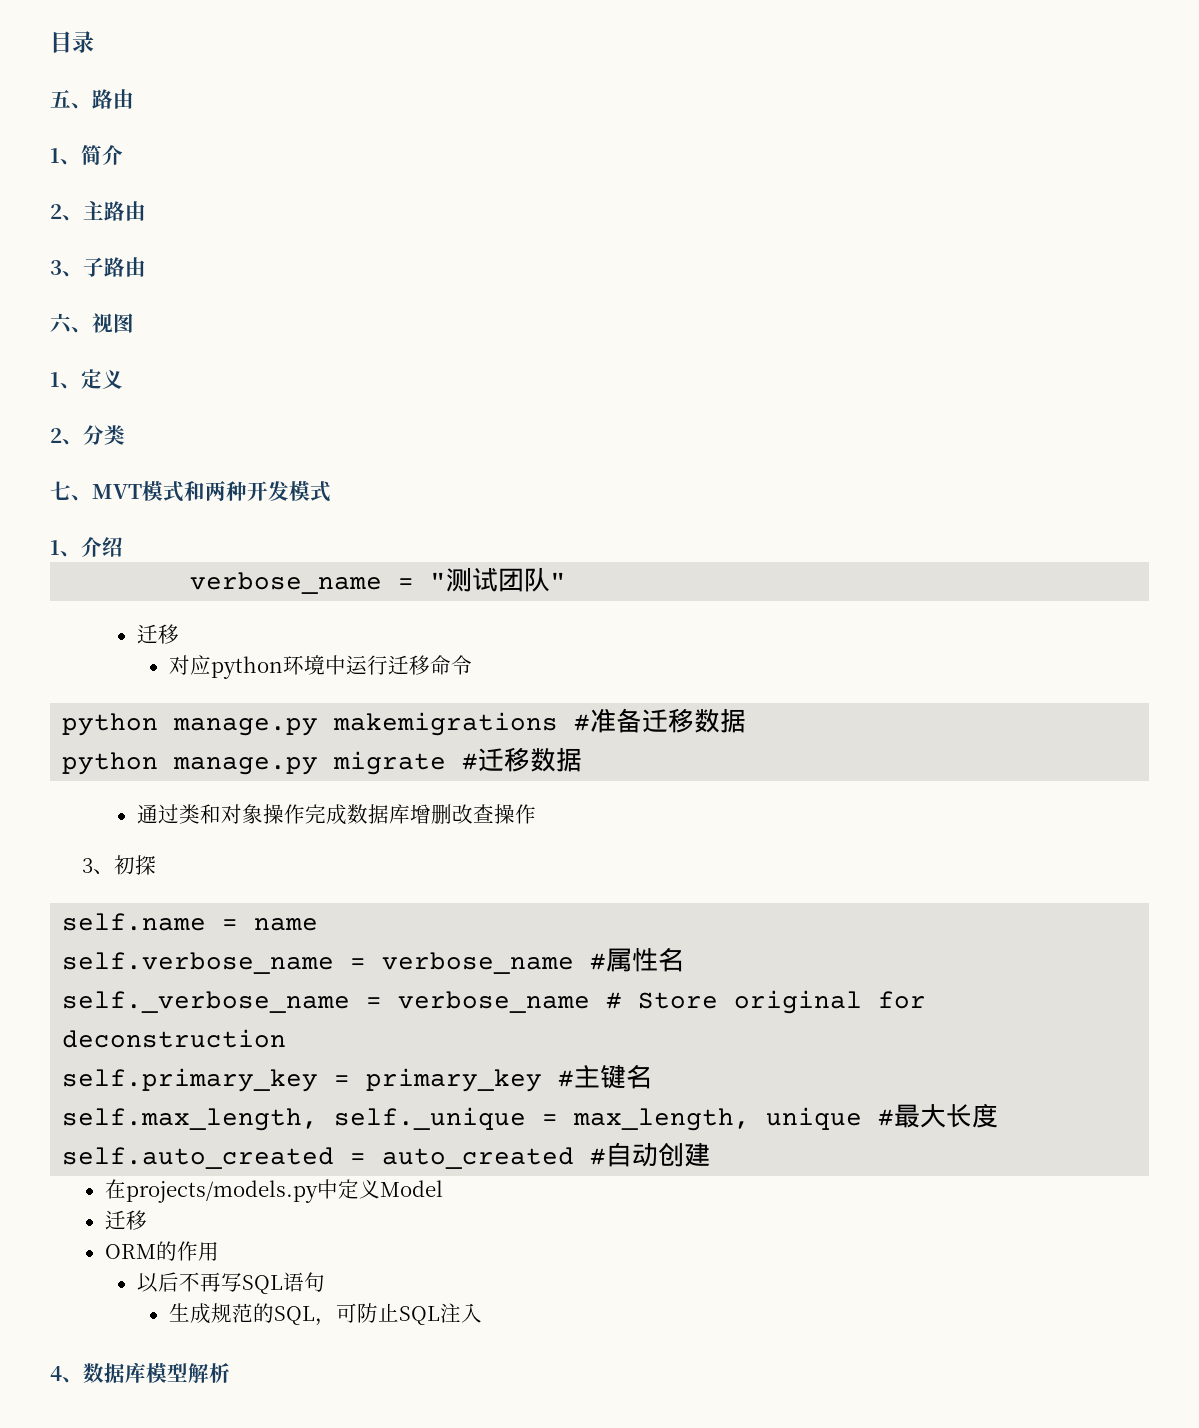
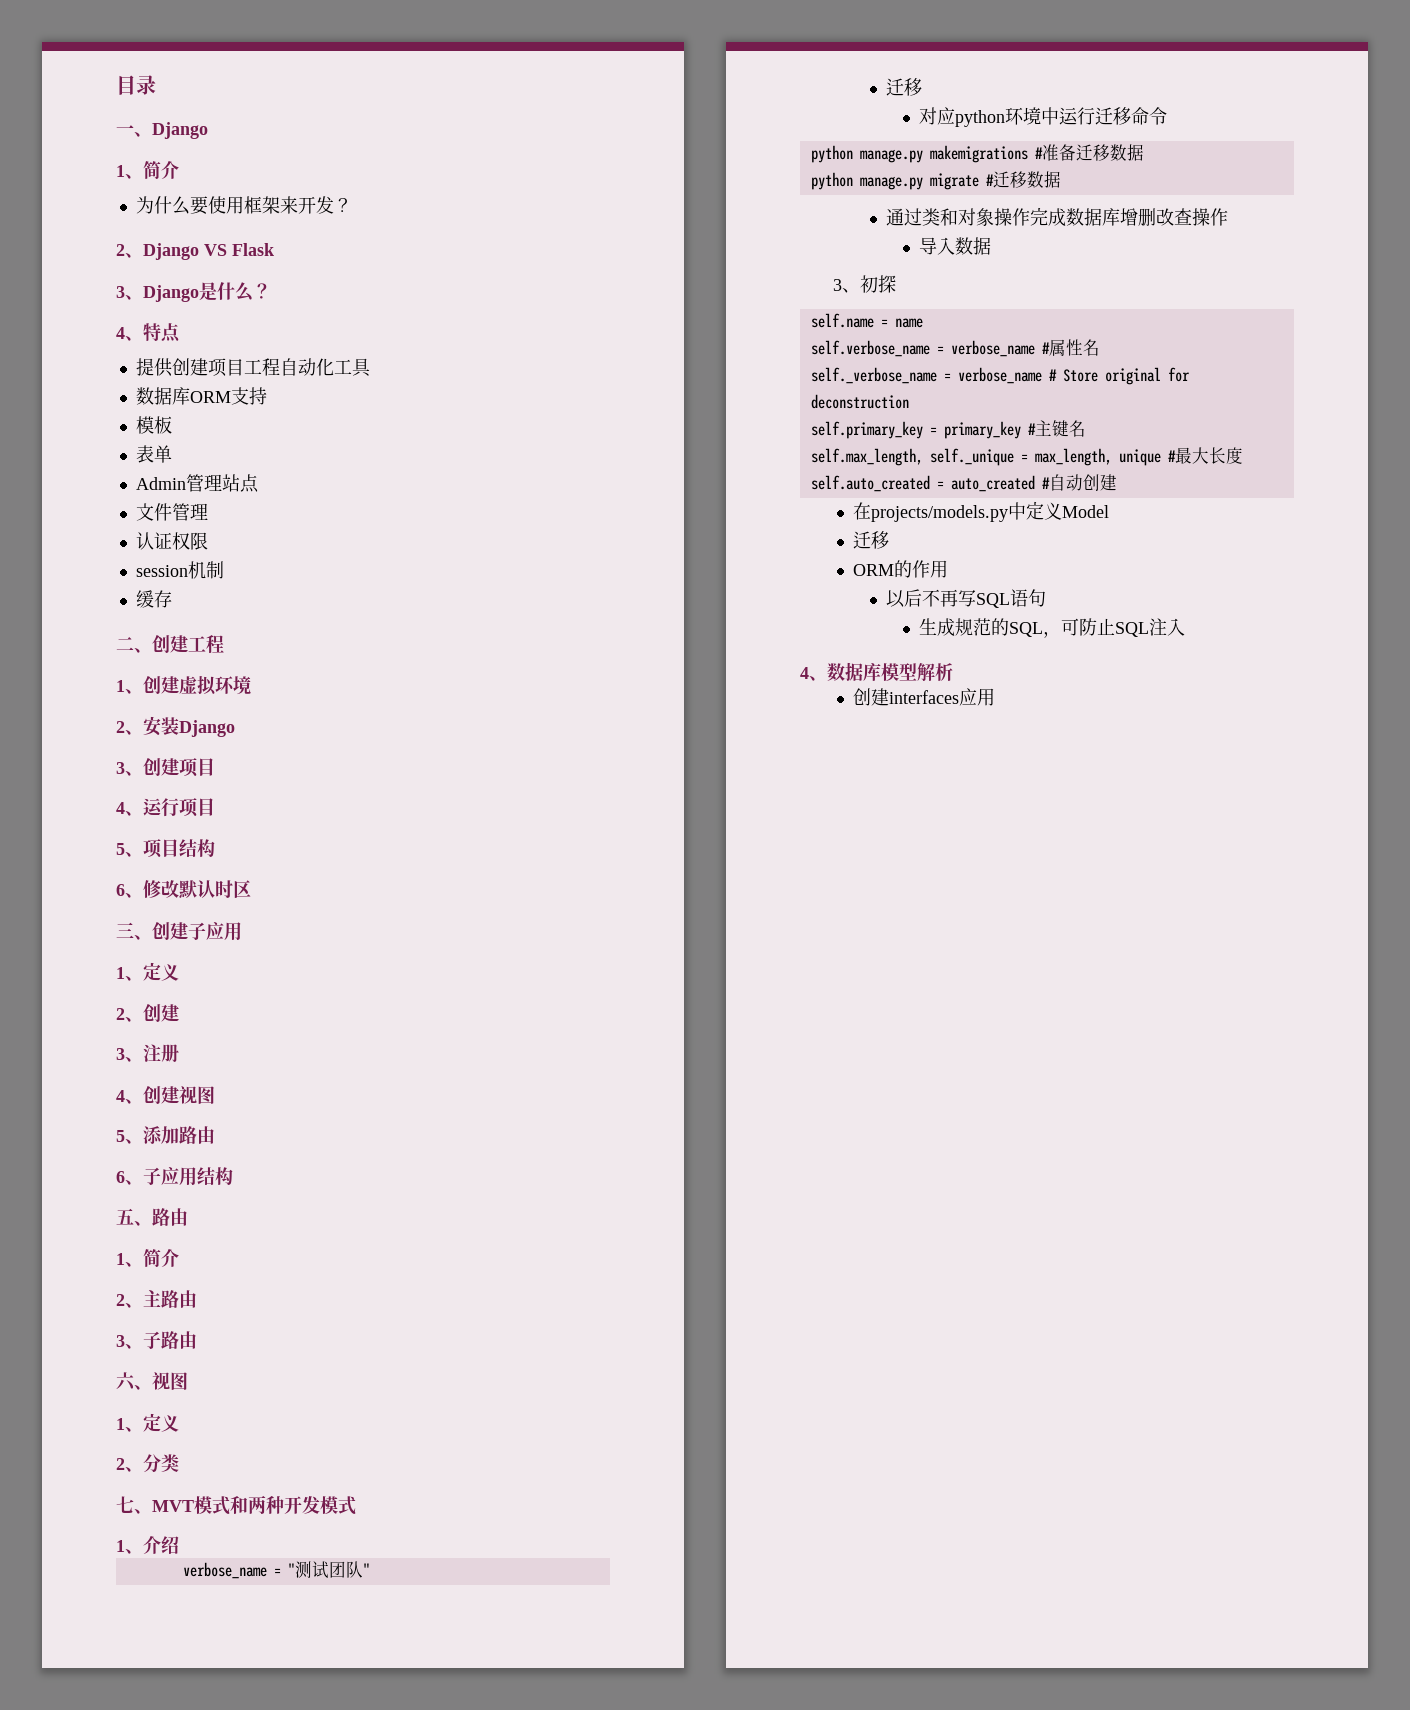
(94, 42) none -> [116,122,208,139] [116,161,179,179] [135,196,352,215] [116,243,274,260] [116,282,271,302] [116,323,181,343] [135,358,371,377] [135,387,267,405] [135,416,172,434] [135,445,172,463] [135,474,259,493] [135,503,208,521] [135,532,208,550] [135,561,224,579] [135,590,172,608] [116,634,224,654] [116,675,251,695] [116,716,235,737] [116,757,215,777] [116,798,215,817] [116,839,215,858] [116,880,251,899] [116,921,242,941] [116,962,179,981] [116,1003,179,1022] [116,1044,179,1062] [116,1085,215,1104] [116,1126,215,1144] [116,1167,233,1186] // 一、Django // 1、简介 // 为什么要使用框架来开发？ // 2、Django VS Flask // 3、Django是什么？ // 4、特点 // 提供创建项目工程自动化工具 // 数据库ORM支持 // 模板 // 表单 // Admin管理站点 // 文件管理 // 认证权限 // session机制 // 缓存 // 二、创建工程 // 1、创建虚拟环境 // 2、安装Django // 3、创建项目 // 4、运行项目 // 5、项目结构 // 6、修改默认时区 // 三、创建子应用 // 1、定义 // 2、创建 // 3、注册 // 4、创建视图 // 5、添加路由 // 6、子应用结构
(536, 814) none -> [919,237,992,255] // 导入数据
(230, 1373) none -> [852,688,995,706] // 创建interfaces应用

